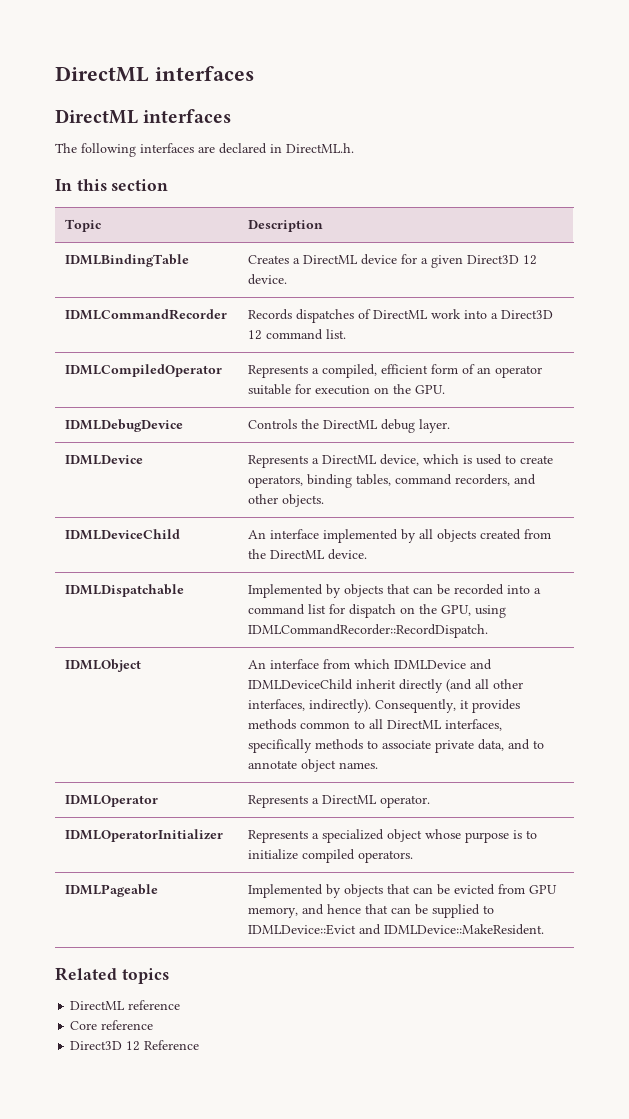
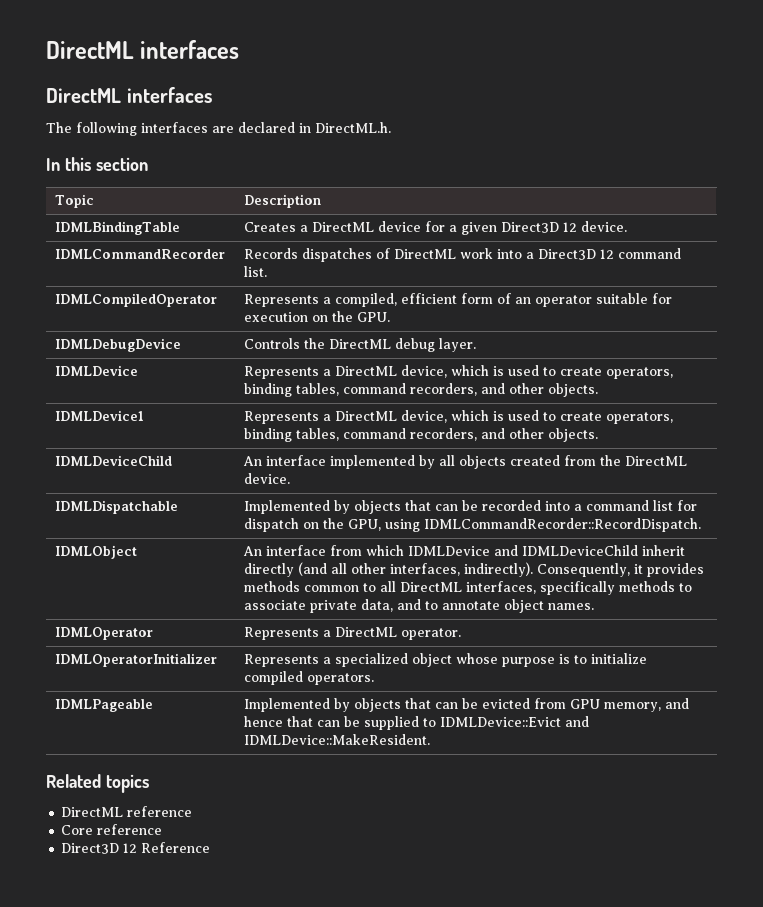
(325, 500) none -> [55,410,145,421] [244,410,674,424] [244,428,599,442] // IDMLDevice1 | Represents a DirectML device, which is used to create operators, binding tables, command recorders, and other objects.

